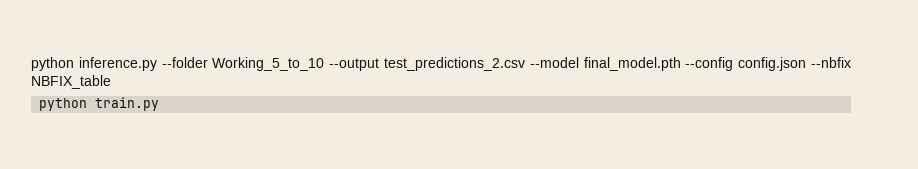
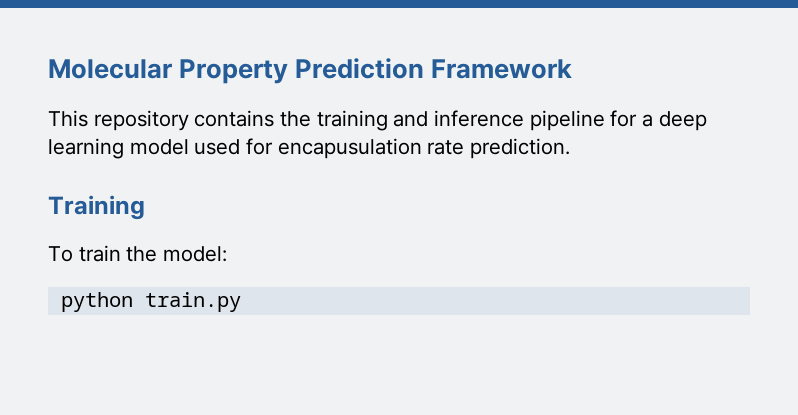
[31,57,851,71] [31,75,111,89] python inference.py --folder Working_5_to_10 --output test_predictions_2.csv --model final_model.pth --config config.json --nbfix NBFIX_table -> [48,58,573,84] [48,110,707,131] [48,138,571,159] [48,195,145,220] [48,245,228,262] Molecular Property Prediction Framework // This repository contains the training and inference pipeline for a deep learning model used for encapusulation rate prediction. // Training // To train the model:

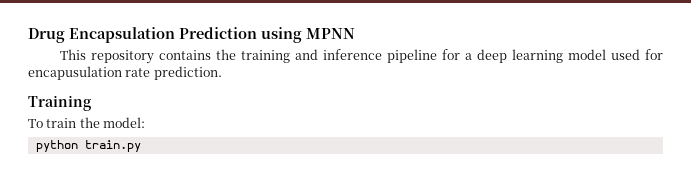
[48,58,573,84] Molecular Property Prediction Framework -> [28,27,355,43] Drug Encapsulation Prediction using MPNN

